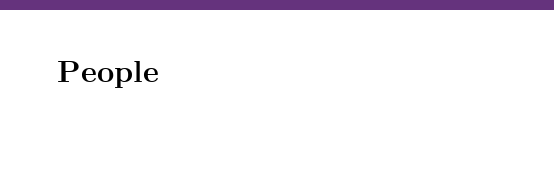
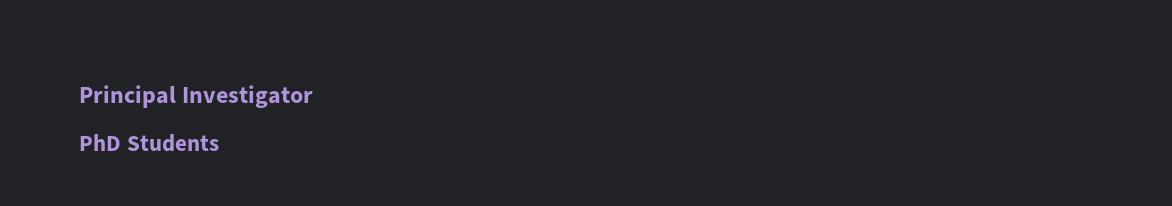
[57,61,159,88] People -> [79,85,314,108] [79,134,220,152] Principal Investigator // PhD Students

